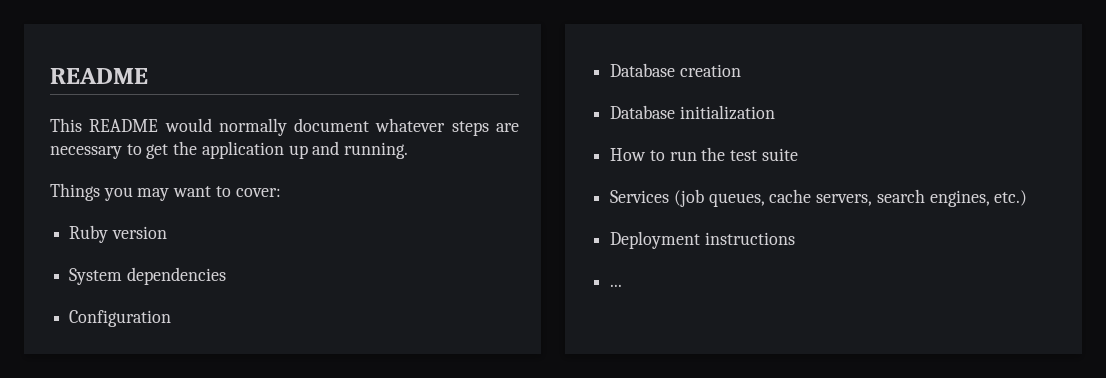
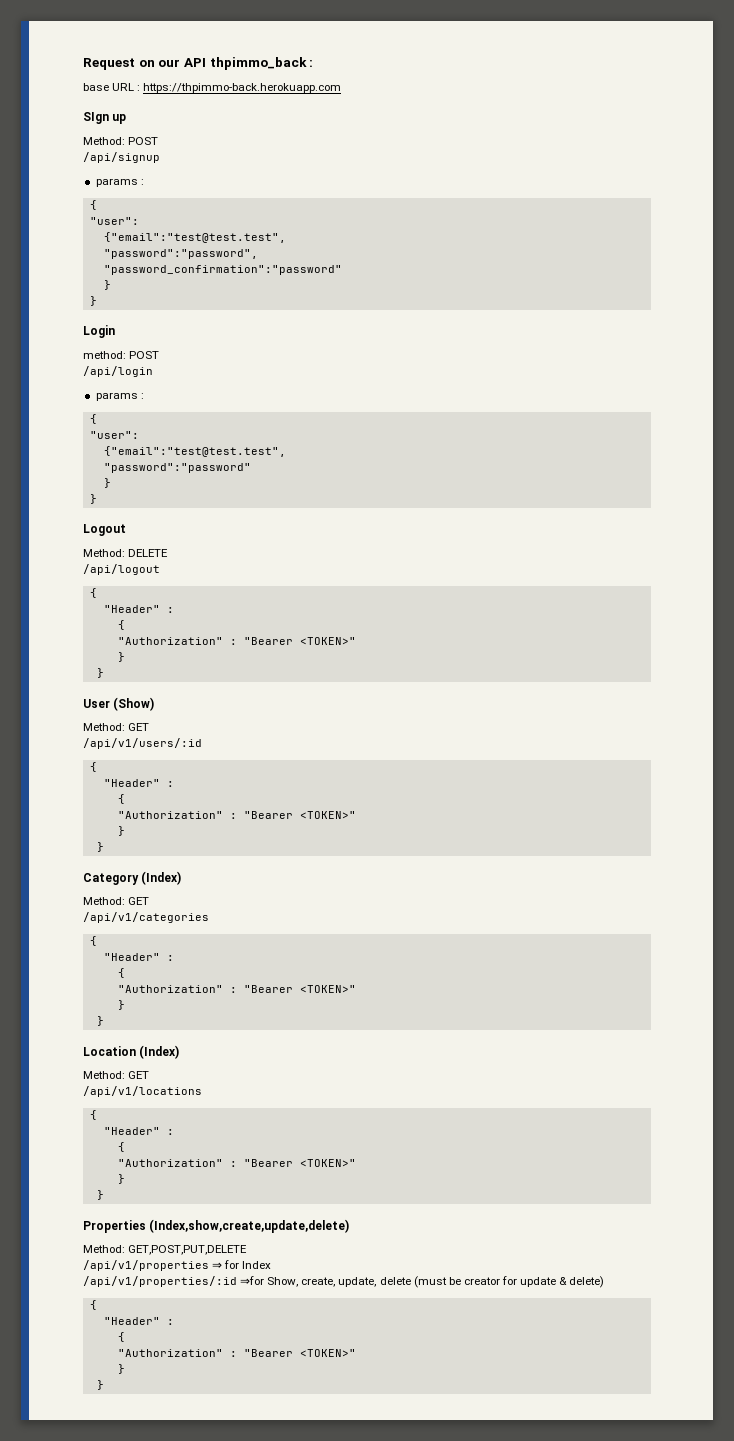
[50,68,148,84] [50,118,519,136] [50,141,409,159] [50,183,281,201] [69,225,167,243] [69,267,226,285] [69,310,172,327] [610,63,741,77] [610,105,775,120] [610,147,798,161] [610,189,1028,207] [610,231,795,249] [610,284,623,287] README // This README would normally document whatever steps are necessary to get the application up and running. // Things you may want to cover: // Ruby version // System dependencies // Configuration // Database creation // Database initialization // How to run the test suite // Services (job queues, cache servers, search engines, etc.) // Deployment instructions // ... -> [83,57,314,70] [83,83,342,93] [83,112,127,124] [83,137,159,145] [83,152,160,163] [95,178,144,187] [89,200,97,210] [89,217,139,225] [103,232,286,243] [103,249,258,259] [103,265,342,275] [103,280,111,290] [89,296,97,306] [83,325,115,338] [83,351,160,359] [83,366,153,377] [95,392,144,401] [89,414,97,424] [89,431,139,439] [103,446,286,457] [103,463,251,473] [103,478,111,488] [89,494,97,504] [83,524,126,536] [83,549,169,557] [83,564,160,575] [89,588,97,598] [103,605,174,613] [117,620,125,630] [117,637,356,645] [117,652,125,662] [96,668,104,678] [83,697,155,711] [83,723,150,731] [83,738,202,749] [89,762,97,772] [103,779,174,787] [117,794,125,804] [117,811,356,819] [117,826,125,836] [96,842,104,852] [83,871,182,885] [83,897,150,905] [83,912,209,923] [89,936,97,946] [103,953,174,961] [117,968,125,978] [117,985,356,993] [117,1000,125,1010] [96,1016,104,1026] [83,1045,180,1059] [83,1071,150,1079] [83,1086,202,1097] [89,1110,97,1120] [103,1127,174,1135] [117,1142,125,1152] [117,1159,356,1167] [117,1174,125,1184] [96,1190,104,1200] [83,1219,350,1233] [83,1245,248,1255] [83,1260,272,1271] [83,1276,605,1288] [89,1300,97,1310] [103,1317,174,1325] [117,1332,125,1342] [117,1349,356,1357] [117,1364,125,1374] [96,1380,104,1390] Request on our API thpimmo_back : // base URL : https://thpimmo-back.herokuapp.com // SIgn up // Method: POST // /api/signup // params : // { // "user": // {"email":"test@test.test", // "password":"password", // "password_confirmation":"password" // } // } // Login // method: POST // /api/login // params : // { // "user": // {"email":"test@test.test", // "password":"password" // } // } // Logout // Method: DELETE // /api/logout // { // "Header" : // { // "Authorization" : "Bearer <TOKEN>" // } // } // User (Show) // Method: GET // /api/v1/users/:id // { // "Header" : // { // "Authorization" : "Bearer <TOKEN>" // } // } // Category (Index) // Method: GET // /api/v1/categories // { // "Header" : // { // "Authorization" : "Bearer <TOKEN>" // } // } // Location (Index) // Method: GET // /api/v1/locations // { // "Header" : // { // "Authorization" : "Bearer <TOKEN>" // } // } // Properties (Index,show,create,update,delete) // Method: GET,POST,PUT,DELETE // /api/v1/properties ⇒ for Index // /api/v1/properties/:id ⇒for Show, create, update, delete (must be creator for update & delete) // { // "Header" : // { // "Authorization" : "Bearer <TOKEN>" // } // }

